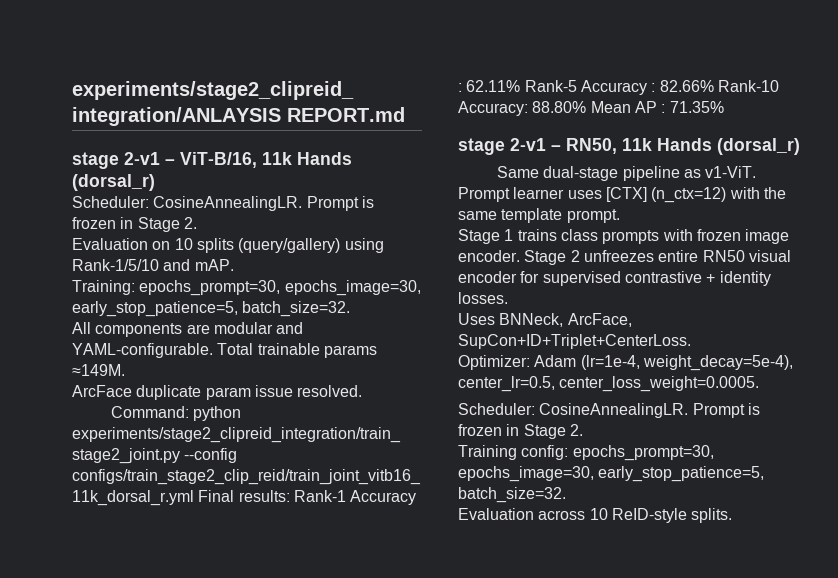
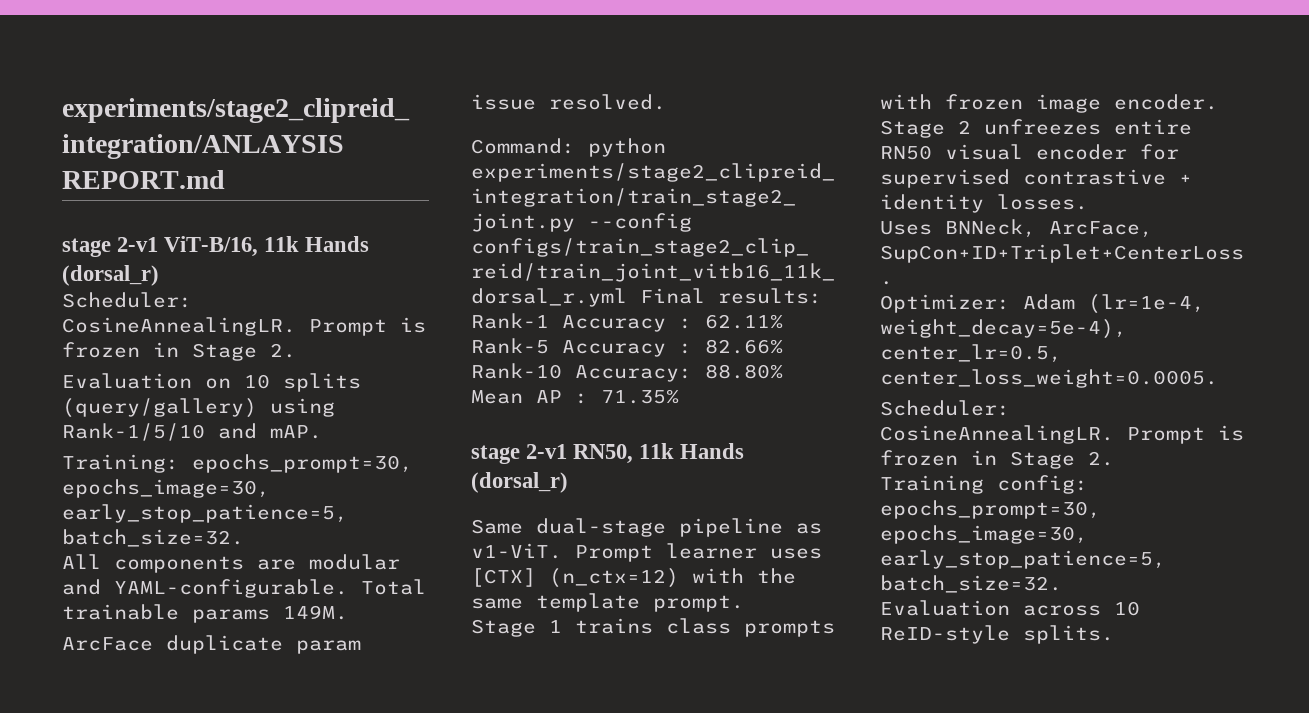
[165,159,175,165] – -> (159, 244) none
[72,364,125,376] ≈149M. -> [283,605,348,620] 149M.
[551,145,561,151] – -> (568, 451) none

